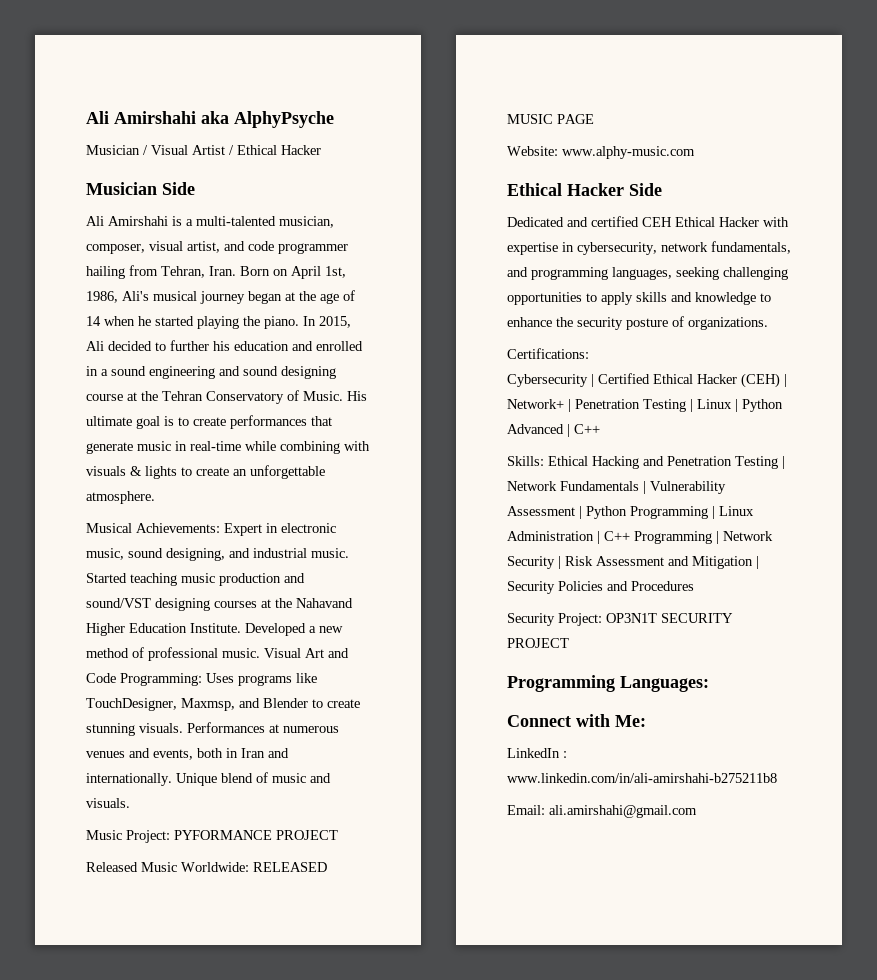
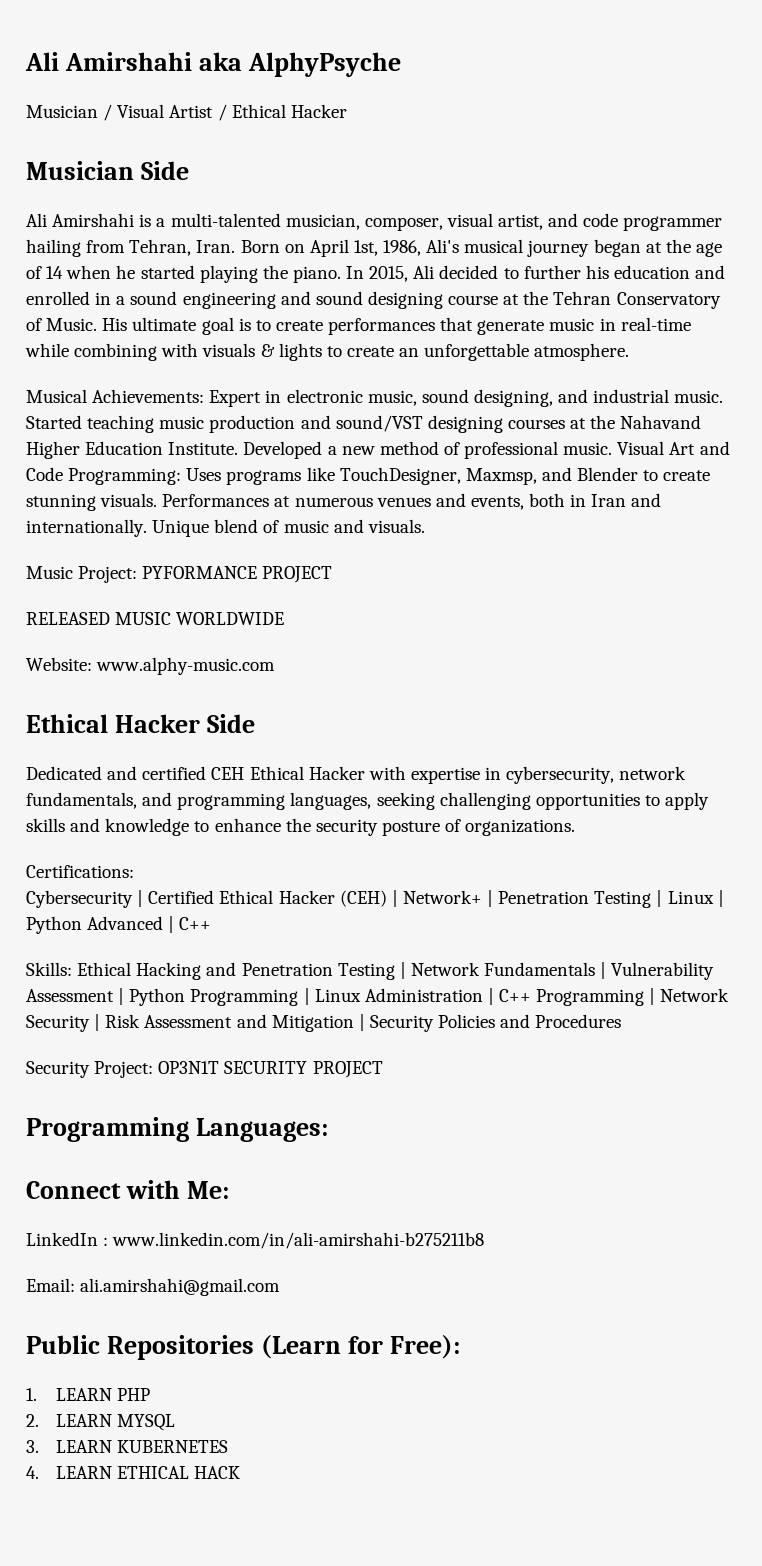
[86,862,249,872] Released Music Worldwide: -> (333, 574) none
[557,114,594,124] PAGE -> [176,612,285,625] WORLDWIDE
(697, 811) none -> [26,1335,460,1360] [26,1388,151,1401] [26,1414,176,1431] [26,1440,229,1453] [26,1466,241,1479] // Public Repositories (Learn for Free): // 1. LEARN PHP // 2. LEARN MYSQL // 3. LEARN KUBERNETES // 4. LEARN ETHICAL HACK

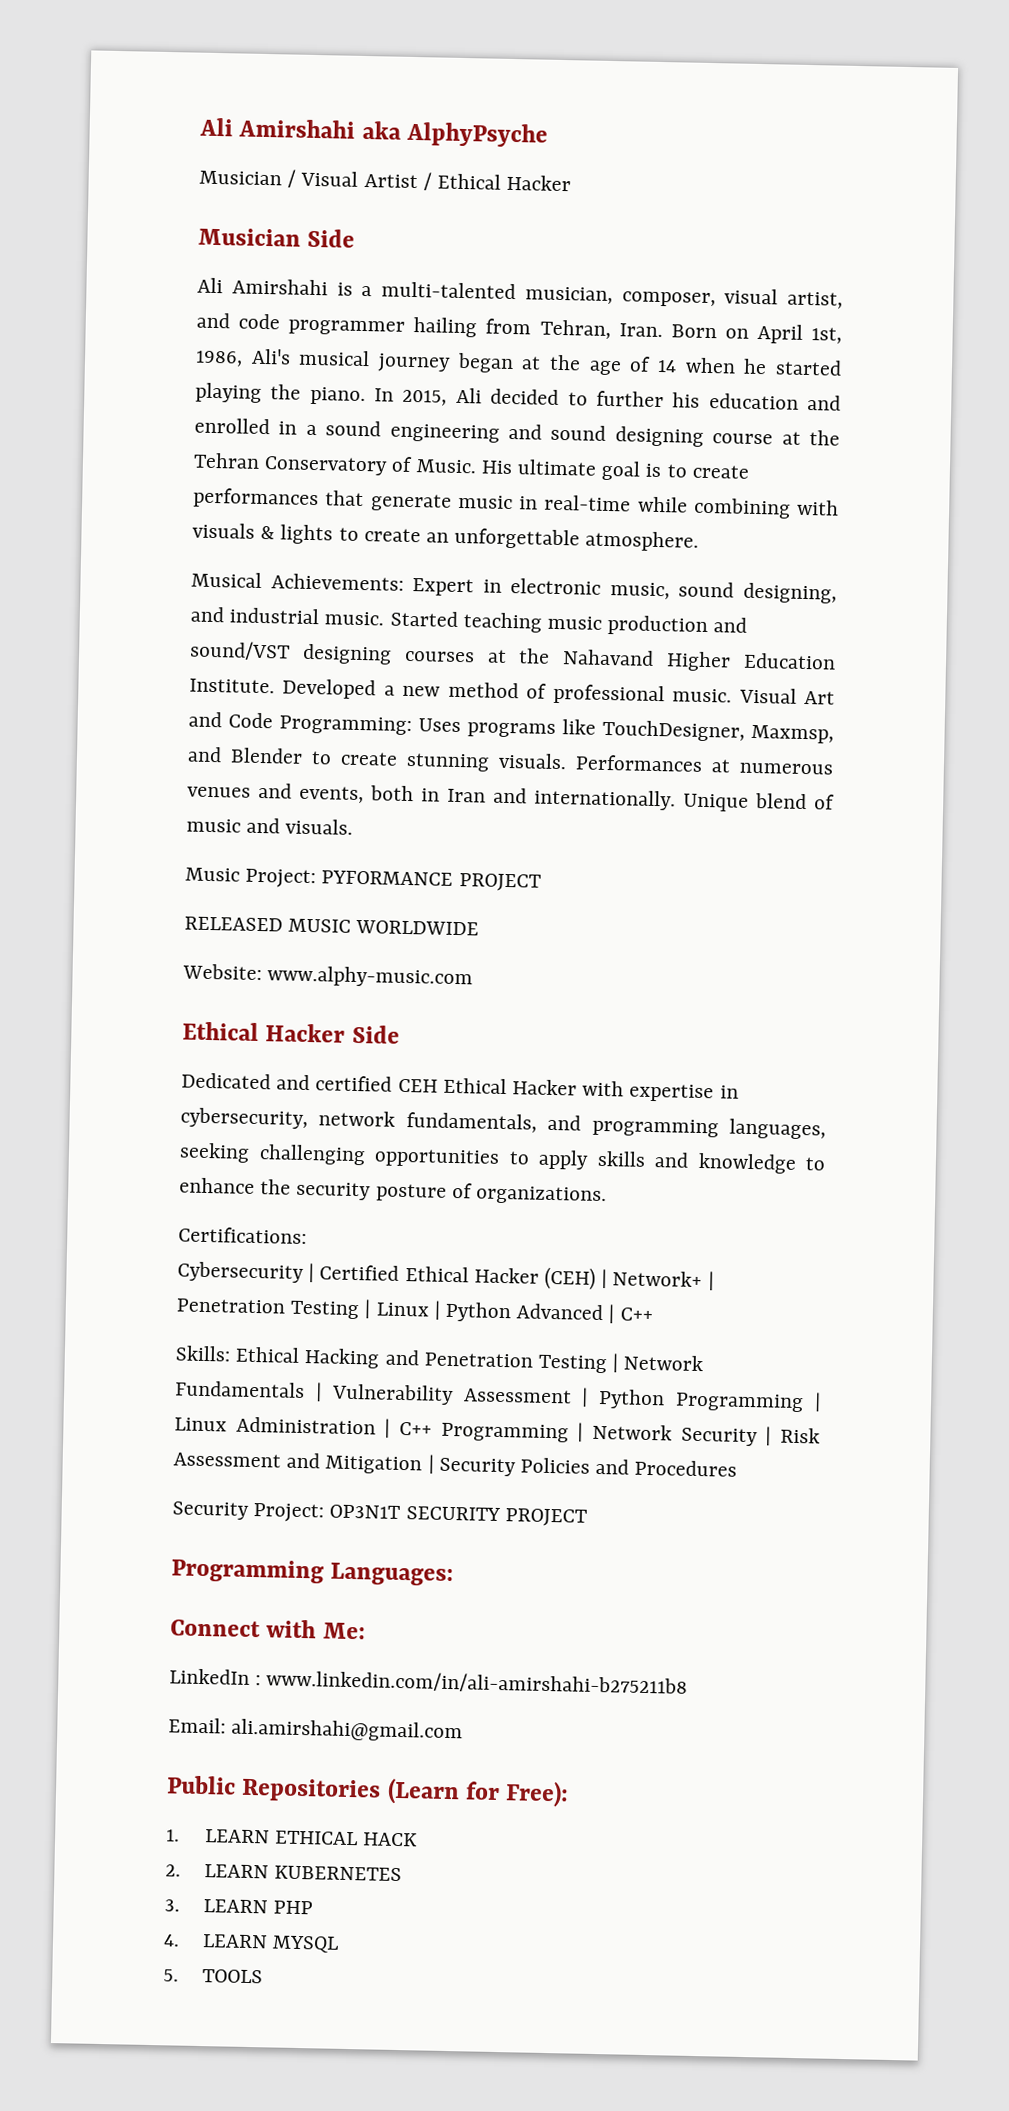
(113, 1394) none -> [274,1830,418,1847] [165,1864,402,1882] [164,1899,268,1914] ETHICAL HACK // 2. LEARN KUBERNETES // 3. LEARN
[26,1414,39,1427] 2. -> [163,1934,180,1947] 4.
[26,1440,229,1453] [26,1466,241,1479] 3. LEARN KUBERNETES // 4. LEARN ETHICAL HACK -> [163,1969,263,1984] 5. TOOLS

